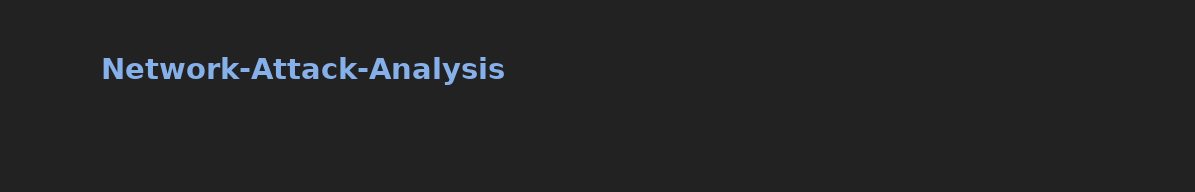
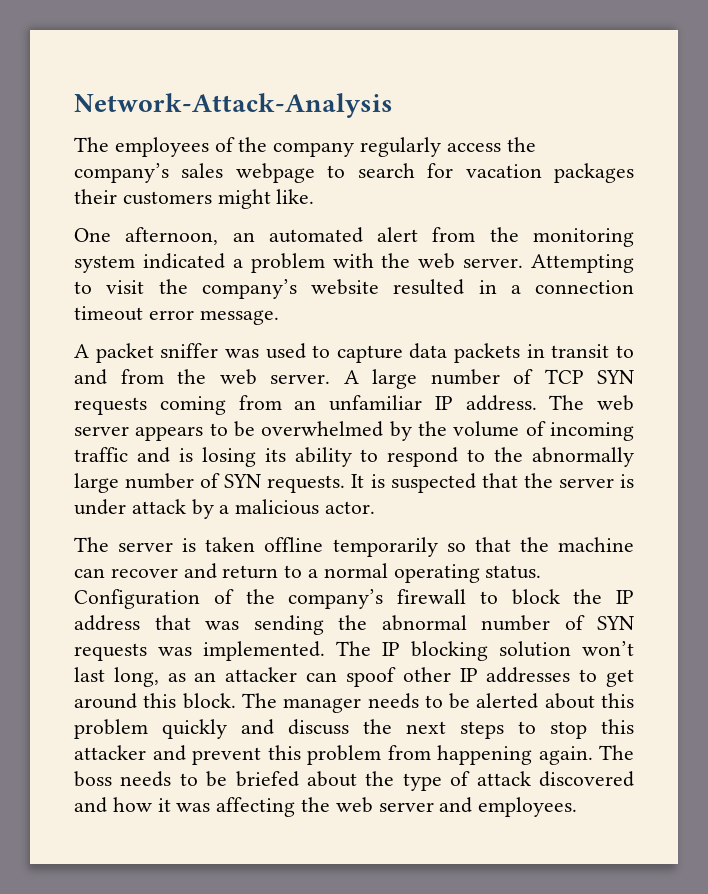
(505, 71) none -> [74,137,536,157] [74,163,635,183] [74,189,315,209] [74,227,634,247] [74,253,634,273] [74,279,634,299] [74,306,279,325] [74,343,634,363] [74,369,634,389] [74,395,634,415] [74,421,634,441] [74,447,634,467] [74,473,634,493] [74,499,376,519] [74,537,634,557] [74,563,542,583] [74,589,634,609] [74,615,634,635] [74,641,634,661] [74,667,634,687] [74,693,634,713] [74,719,634,739] [74,745,634,765] [74,771,634,791] [74,797,578,817] // The employees of the company regularly access the company’s sales webpage to search for vacation packages their customers might like. // One afternoon, an automated alert from the monitoring system indicated a problem with the web server. Attempting to visit the company’s website resulted in a connection timeout error message. // A packet sniffer was used to capture data packets in transit to and from the web server. A large number of TCP SYN requests coming from an unfamiliar IP address. The web server appears to be overwhelmed by the volume of incoming traffic and is losing its ability to respond to the abnormally large number of SYN requests. It is suspected that the server is under attack by a malicious actor. // The server is taken offline temporarily so that the machine can recover and return to a normal operating status. Configuration of the company’s firewall to block the IP address that was sending the abnormal number of SYN requests was implemented. The IP blocking solution won’t last long, as an attacker can spoof other IP addresses to get around this block. The manager needs to be alerted about this problem quickly and discuss the next steps to stop this attacker and prevent this problem from happening again. The boss needs to be briefed about the type of attack discovered and how it was affecting the web server and employees.

